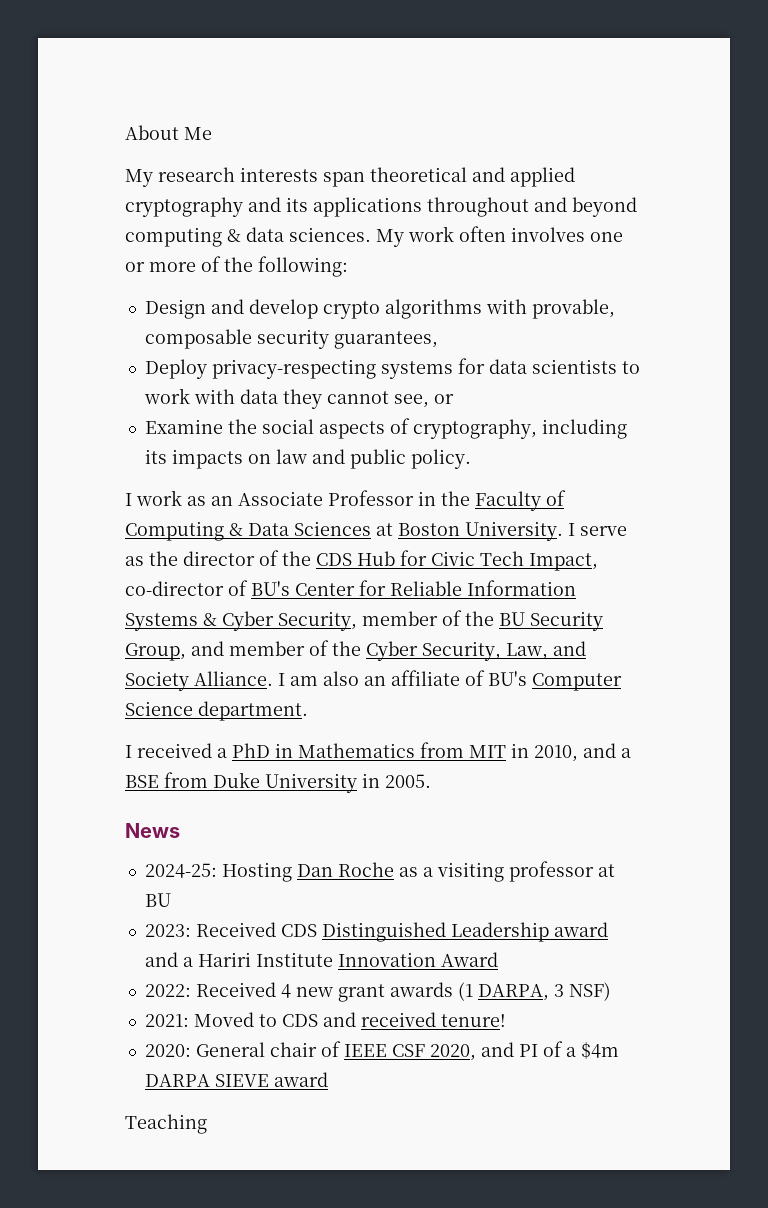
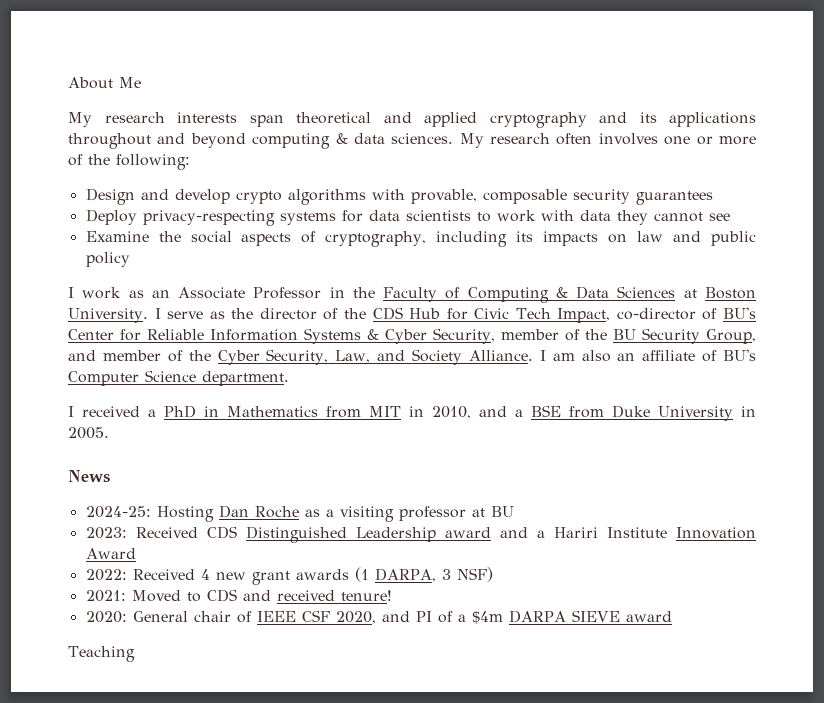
[408,226,454,242] work -> [490,133,551,144] research
[333,331,438,349] guarantees, -> [635,191,713,205] guarantees
[393,394,454,408] see, or -> [708,213,730,221] see
[410,449,471,469] policy. -> [85,252,130,267] policy

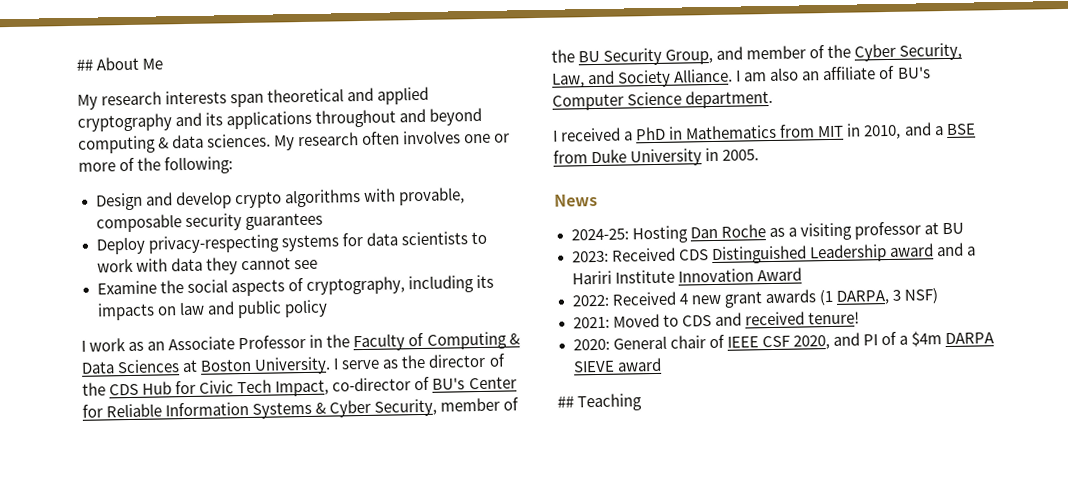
(68, 83) none -> [76,58,93,71] ##
(672, 616) none -> [557,395,574,408] ##

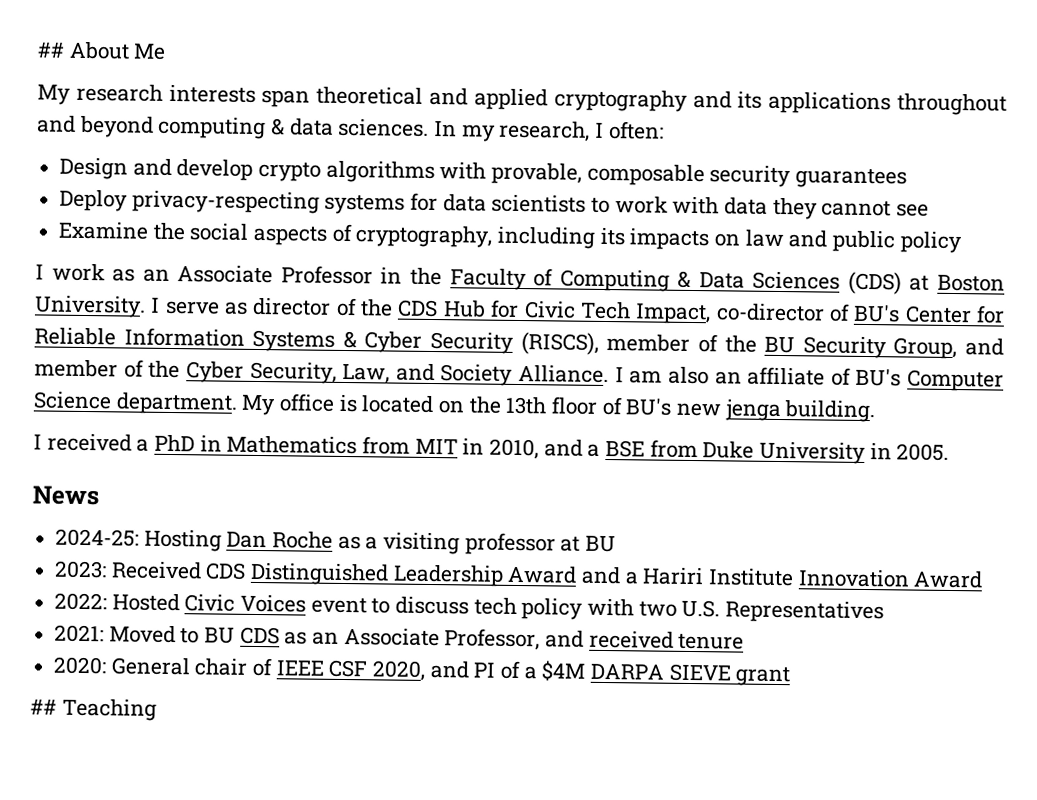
[274,130,511,151] [78,156,234,175] My research often involves one or more of the following: -> [434,120,664,142] In my research, I often:
(181, 366) none -> [847,271,902,295] (CDS)
[401,354,427,369] the -> (249, 308) none
[374,398,438,417] Security, -> [430,331,599,355] Security (RISCS),
(774, 99) none -> [241,393,877,423] My office is located on the 13th floor of BU's new jenga building.
[888,243,934,257] award -> [507,565,578,584] Award
[611,287,939,308] [572,313,712,329] Received 4 new grant awards (1 DARPA, 3 NSF) // 2021: Moved to CDS -> [111,593,885,624] [54,624,541,651] Hosted Civic Voices event to discuss tech policy with two U.S. Representatives // 2021: Moved to BU CDS as an Associate Professor,
[807,311,860,325] tenure! -> [678,633,745,650] tenure
[911,331,943,347] $4m -> [541,660,587,682] $4M
[616,357,662,372] award -> [735,666,791,687] grant

